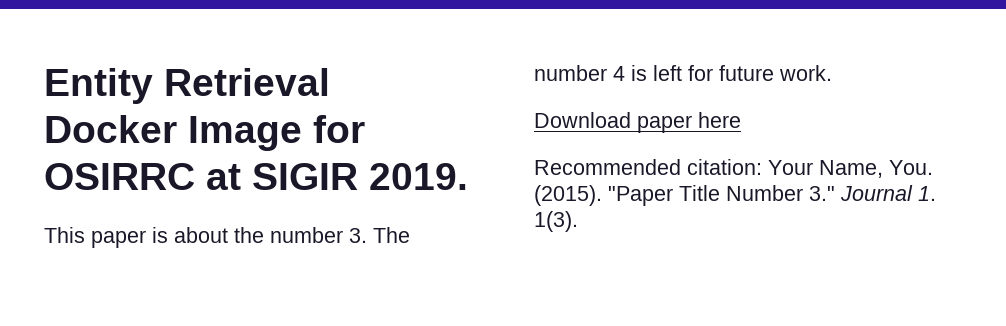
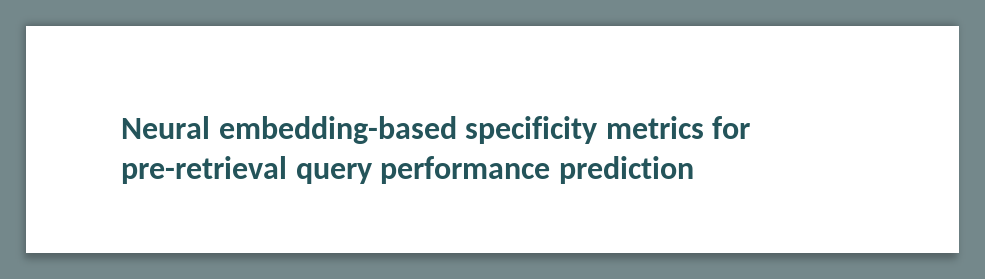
[44,68,330,104] [44,115,365,151] [44,163,468,190] [44,227,410,248] [534,65,832,81] [534,112,741,133] [534,159,933,178] [534,185,936,206] [534,211,578,232] Entity Retrieval Docker Image for OSIRRC at SIGIR 2019. // This paper is about the number 3. The number 4 is left for future work. // Download paper here // Recommended citation: Your Name, You. (2015). "Paper Title Number 3." Journal 1. 1(3). -> [121,116,751,144] [121,156,694,184] Neural embedding-based specificity metrics for pre-retrieval query performance prediction

